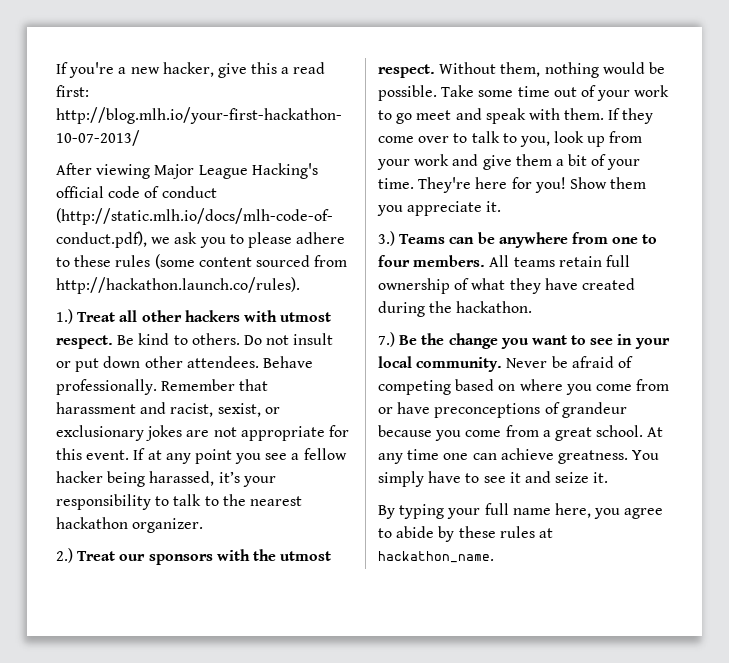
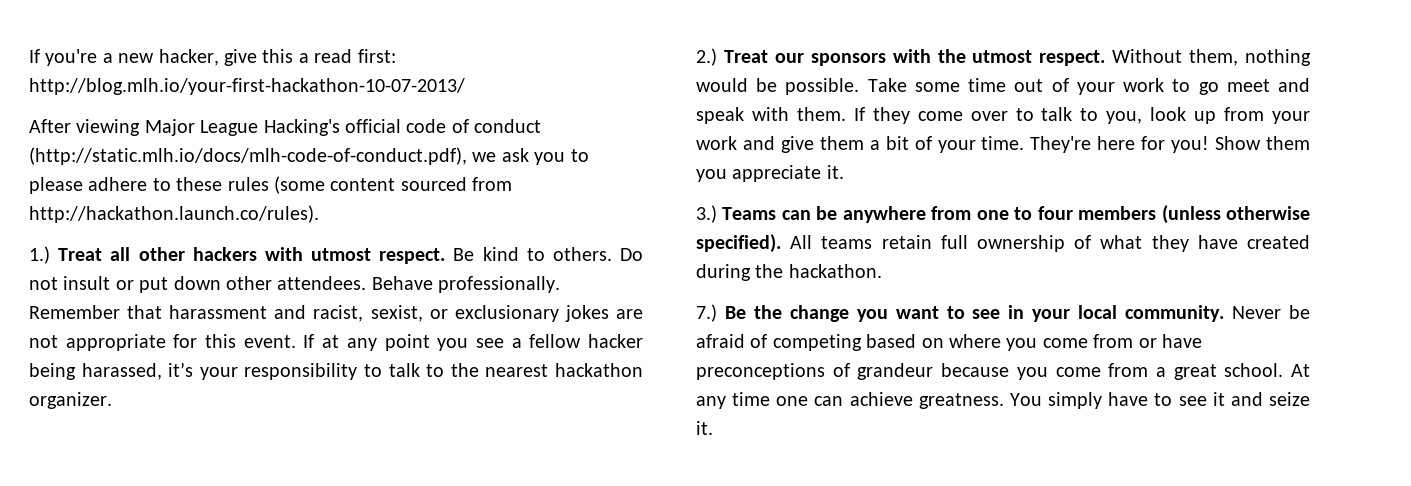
[413,255,486,267] members. -> [1078,205,1310,224] [696,234,781,253] members (unless otherwise specified).
[378,503,664,519] [378,526,553,542] [378,551,494,563] // By typing your full name here, you agree to abide by these rules at hackathon_name. -> (713, 428) none

